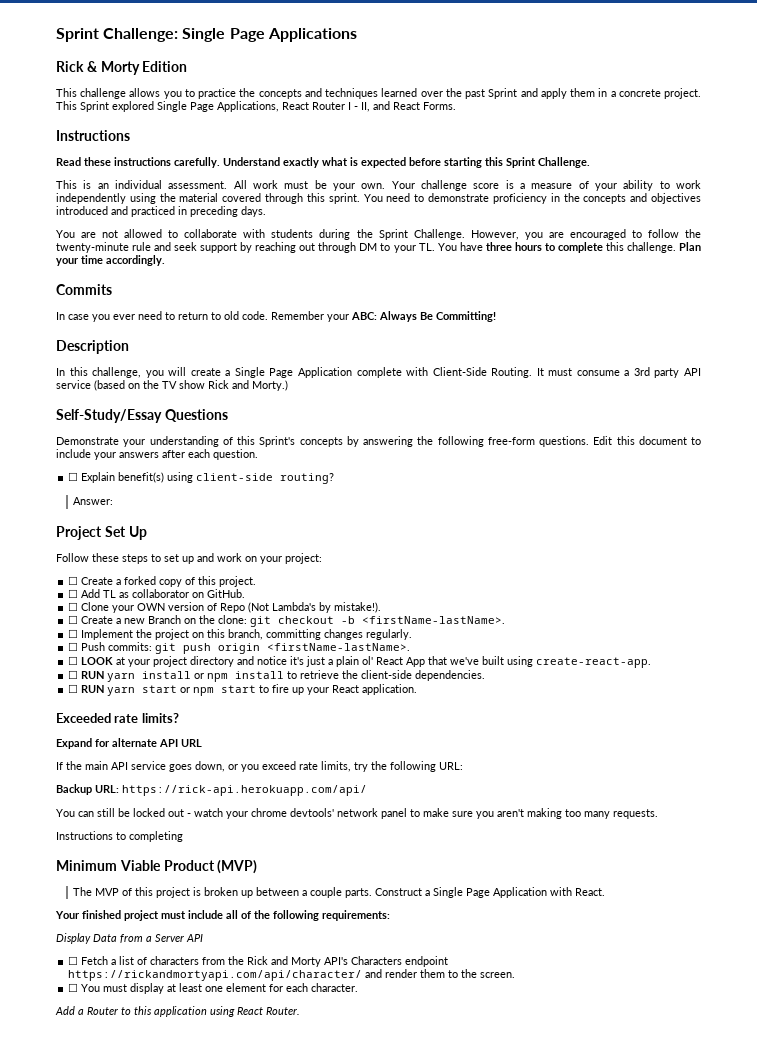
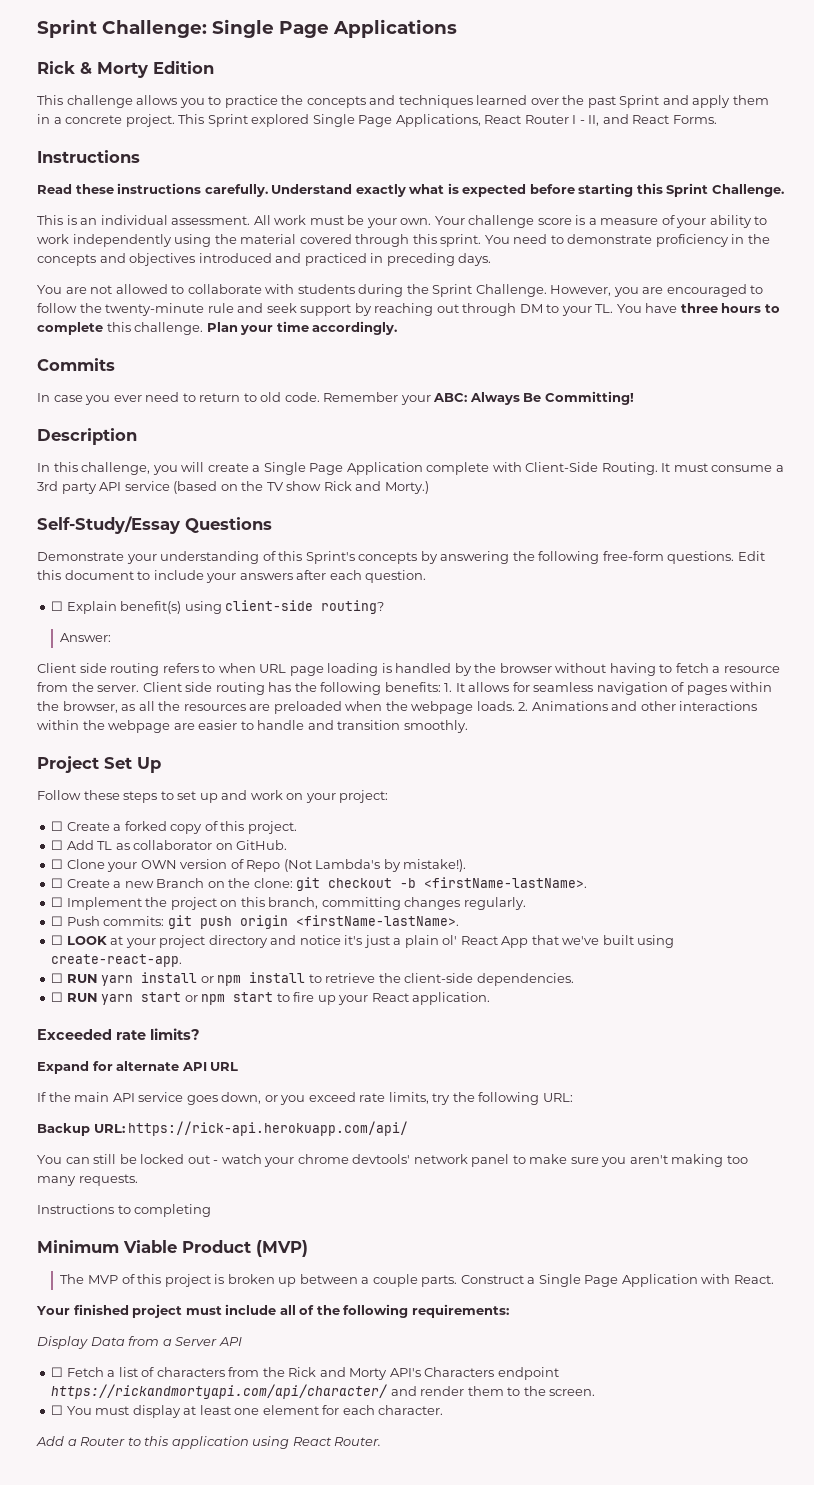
(114, 501) none -> [37,663,780,676] [37,682,773,695] [37,701,758,714] [37,720,468,733] // Client side routing refers to when URL page loading is handled by the browser without having to fetch a resource from the server. Client side routing has the following benefits: 1. It allows for seamless navigation of pages within the browser, as all the resources are preloaded when the webpage loads. 2. Animations and other interactions within the webpage are easier to handle and transition smoothly.

